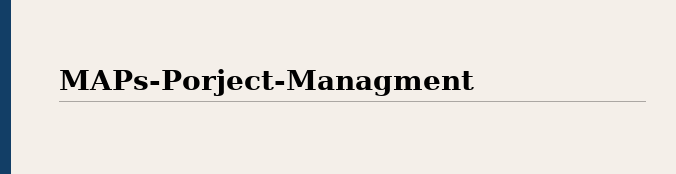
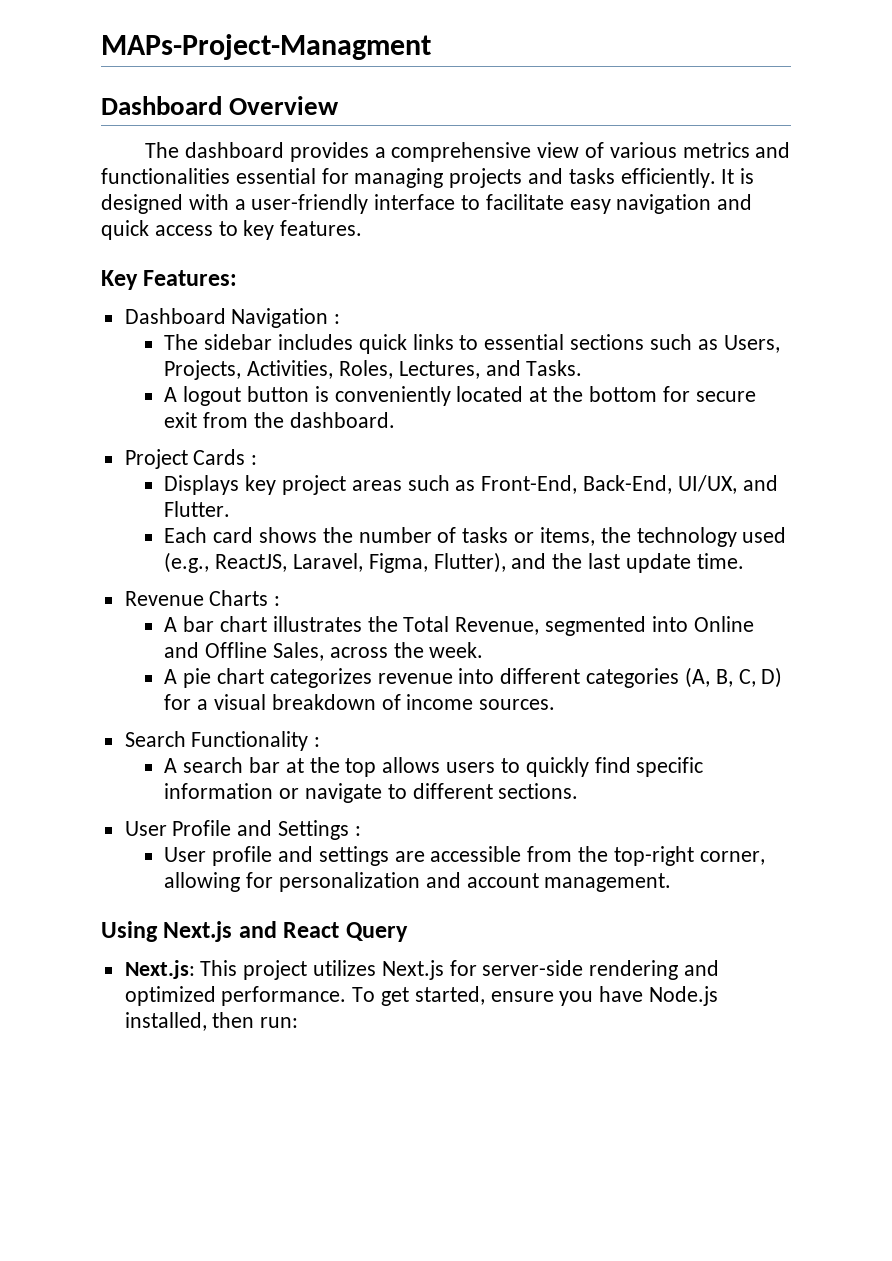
[59,69,474,96] MAPs-Porject-Managment -> [101,34,431,60] [101,96,340,115] [145,142,791,162] [101,168,755,188] [101,194,753,214] [101,220,363,240] [101,270,238,290] [124,308,341,328] [164,334,780,354] [164,360,583,380] [164,386,756,406] [164,412,395,428] [124,449,258,469] [164,475,778,495] [164,501,231,517] [164,527,787,547] [164,552,744,573] [124,590,281,606] [164,616,754,636] [164,642,484,661] [164,667,783,688] [164,694,556,710] [124,731,321,751] [164,757,704,777] [164,783,579,803] [124,820,361,840] [164,846,765,866] [164,872,672,892] [101,921,408,942] [124,960,720,980] [124,986,719,1006] [124,1012,299,1031] MAPs-Project-Managment // Dashboard Overview // The dashboard provides a comprehensive view of various metrics and functionalities essential for managing projects and tasks efficiently. It is designed with a user-friendly interface to facilitate easy navigation and quick access to key features. // Key Features: // Dashboard Navigation : // The sidebar includes quick links to essential sections such as Users, Projects, Activities, Roles, Lectures, and Tasks. // A logout button is conveniently located at the bottom for secure exit from the dashboard. // Project Cards : // Displays key project areas such as Front-End, Back-End, UI/UX, and Flutter. // Each card shows the number of tasks or items, the technology used (e.g., ReactJS, Laravel, Figma, Flutter), and the last update time. // Revenue Charts : // A bar chart illustrates the Total Revenue, segmented into Online and Offline Sales, across the week. // A pie chart categorizes revenue into different categories (A, B, C, D) for a visual breakdown of income sources. // Search Functionality : // A search bar at the top allows users to quickly find specific information or navigate to different sections. // User Profile and Settings : // User profile and settings are accessible from the top-right corner, allowing for personalization and account management. // Using Next.js and React Query // Next.js: This project utilizes Next.js for server-side rendering and optimized performance. To get started, ensure you have Node.js installed, then run:

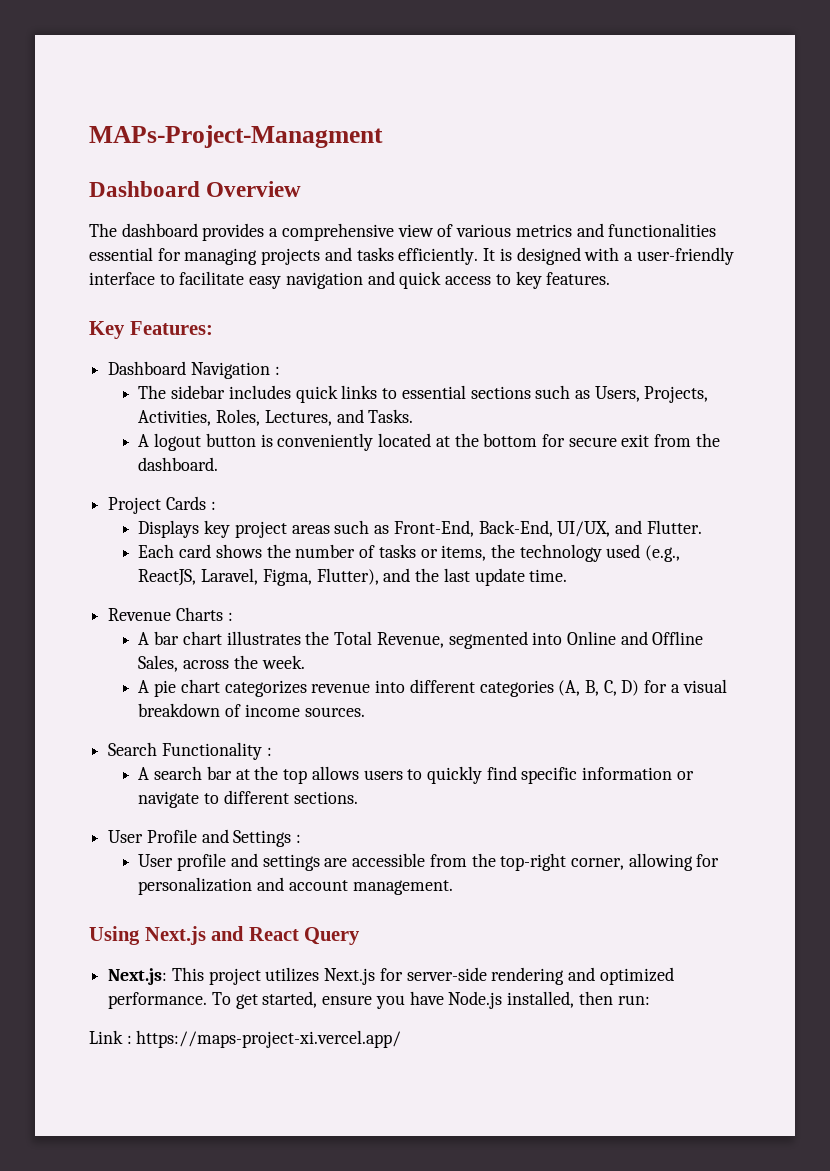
(299, 1022) none -> [89,1030,402,1048] // Link : https://maps-project-xi.vercel.app/

